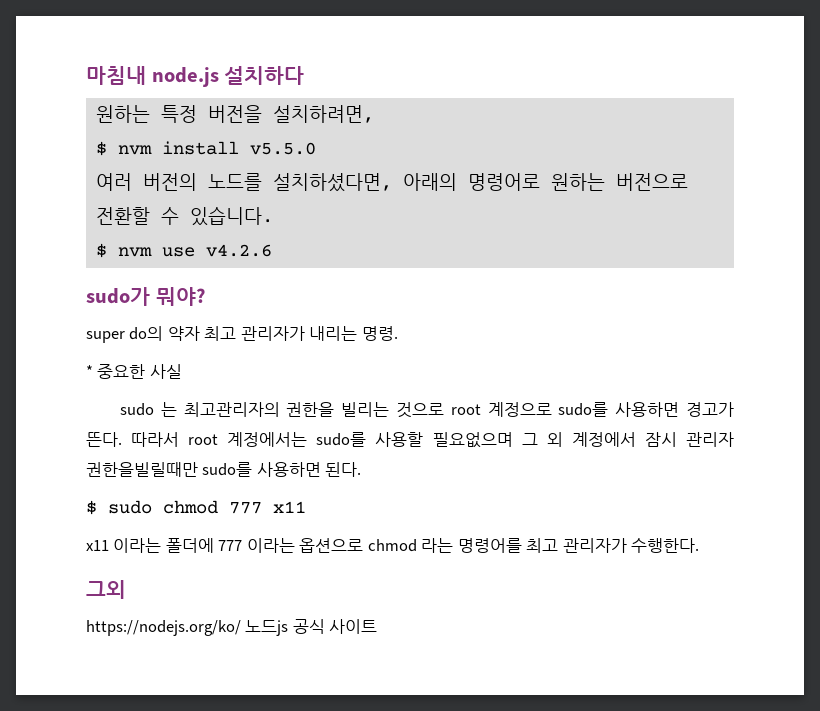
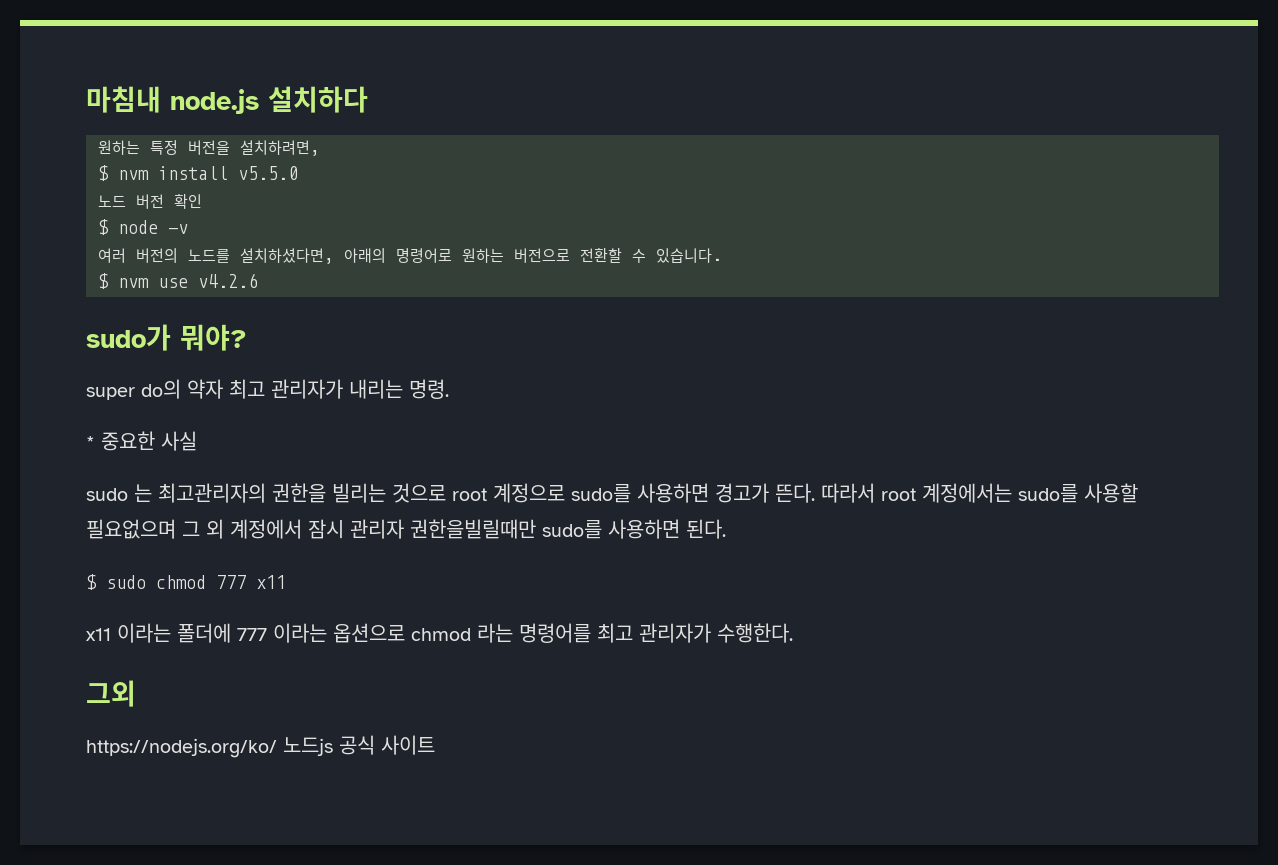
(316, 148) none -> [98,194,202,209] [98,219,188,235] // 노드 버전 확인 // $ node -v

